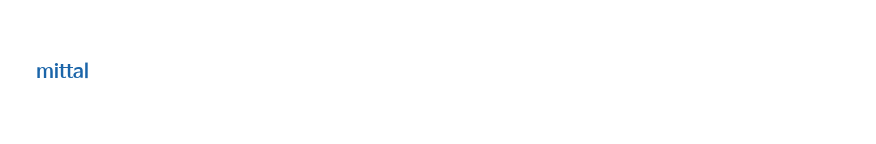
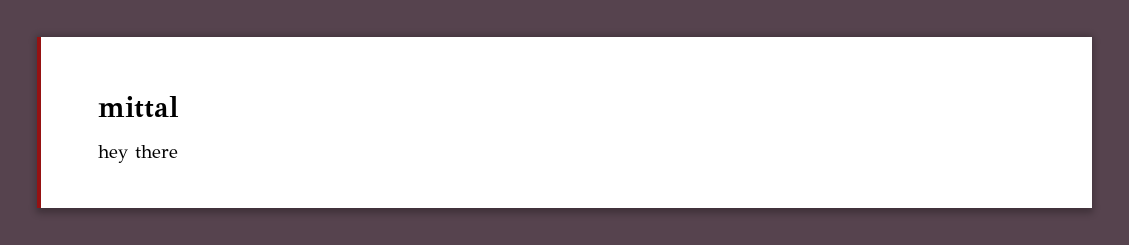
(89, 70) none -> [98,145,178,163] // hey there

